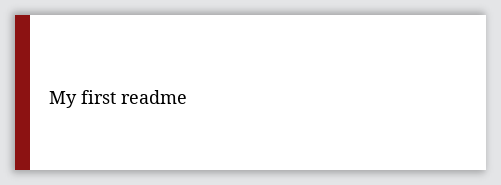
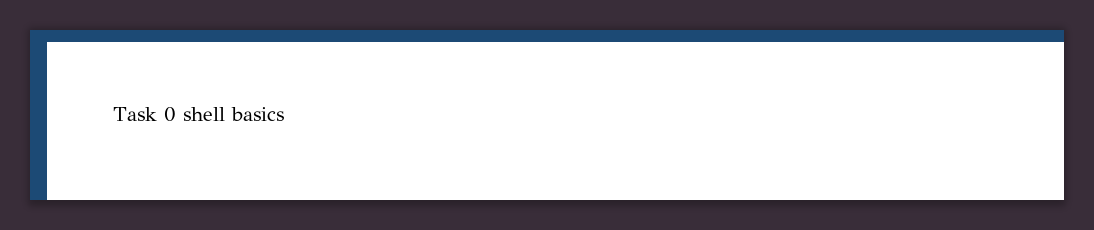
[49,90,187,108] My first readme -> [113,107,284,122] Task 0 shell basics

